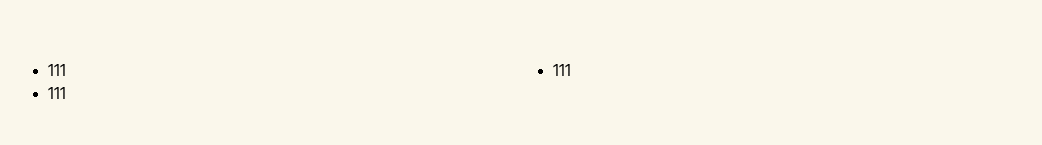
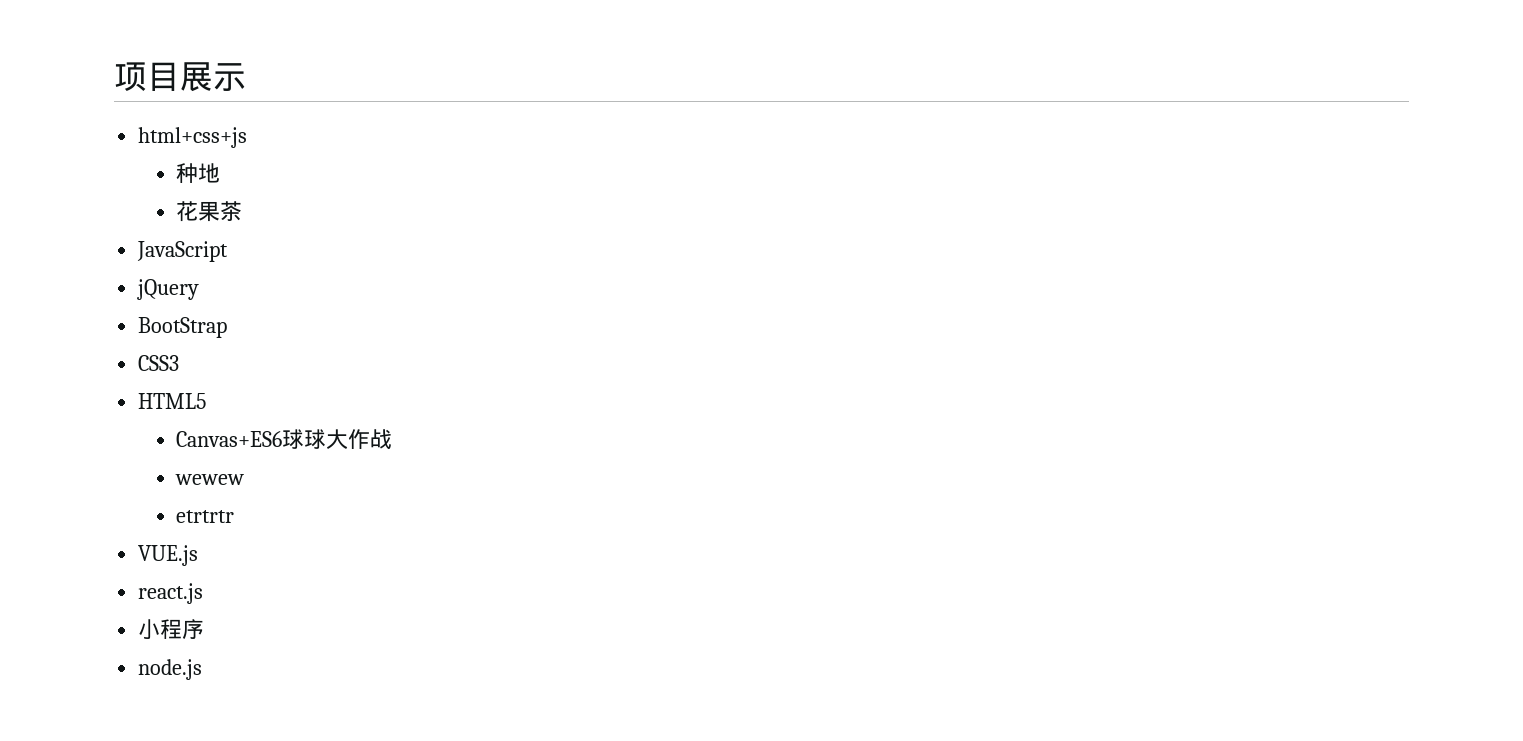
[47,64,66,76] [47,87,66,99] [552,64,571,76] 111 // 111 // 111 -> [114,62,246,92] [138,127,248,148] [176,163,221,183] [176,201,243,222] [137,241,229,262] [137,279,200,300] [138,317,228,338] [138,355,180,371] [138,393,207,409] [176,429,393,450] [175,474,245,485] [176,510,235,523] [138,545,199,566] [138,583,204,604] [138,619,205,639] [138,659,203,680] 项目展示 // html+css+js // 种地 // 花果茶 // JavaScript // jQuery // BootStrap // CSS3 // HTML5 // Canvas+ES6球球大作战 // wewew // etrtrtr // VUE.js // react.js // 小程序 // node.js

